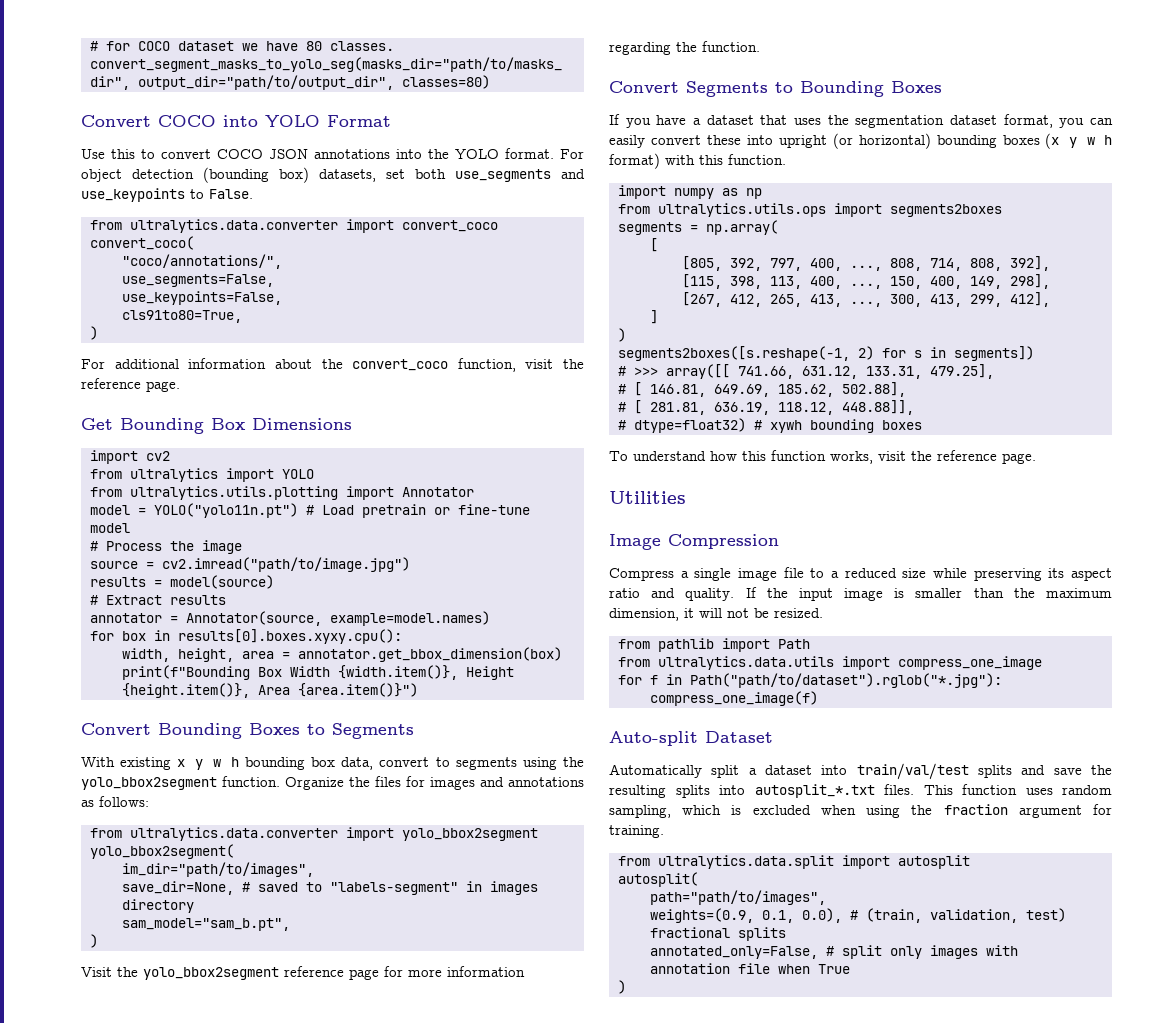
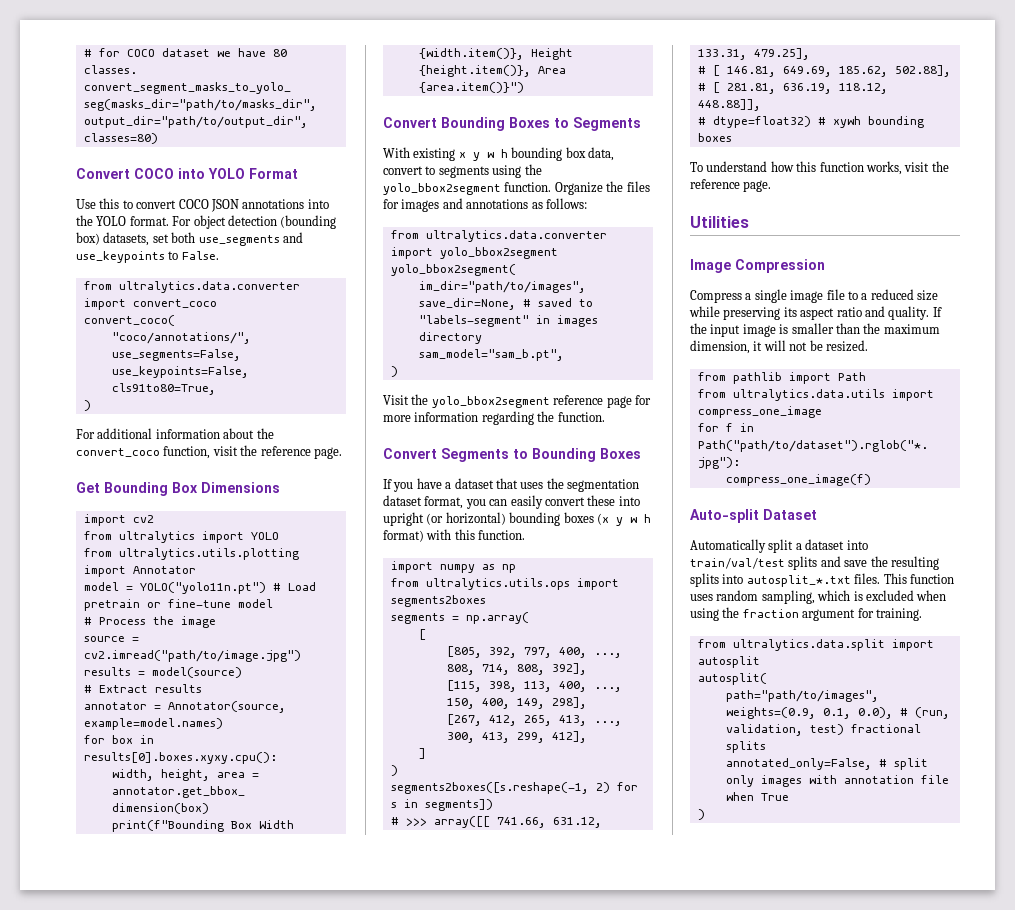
[866,908,922,923] (train, -> [914,707,950,719] (run,

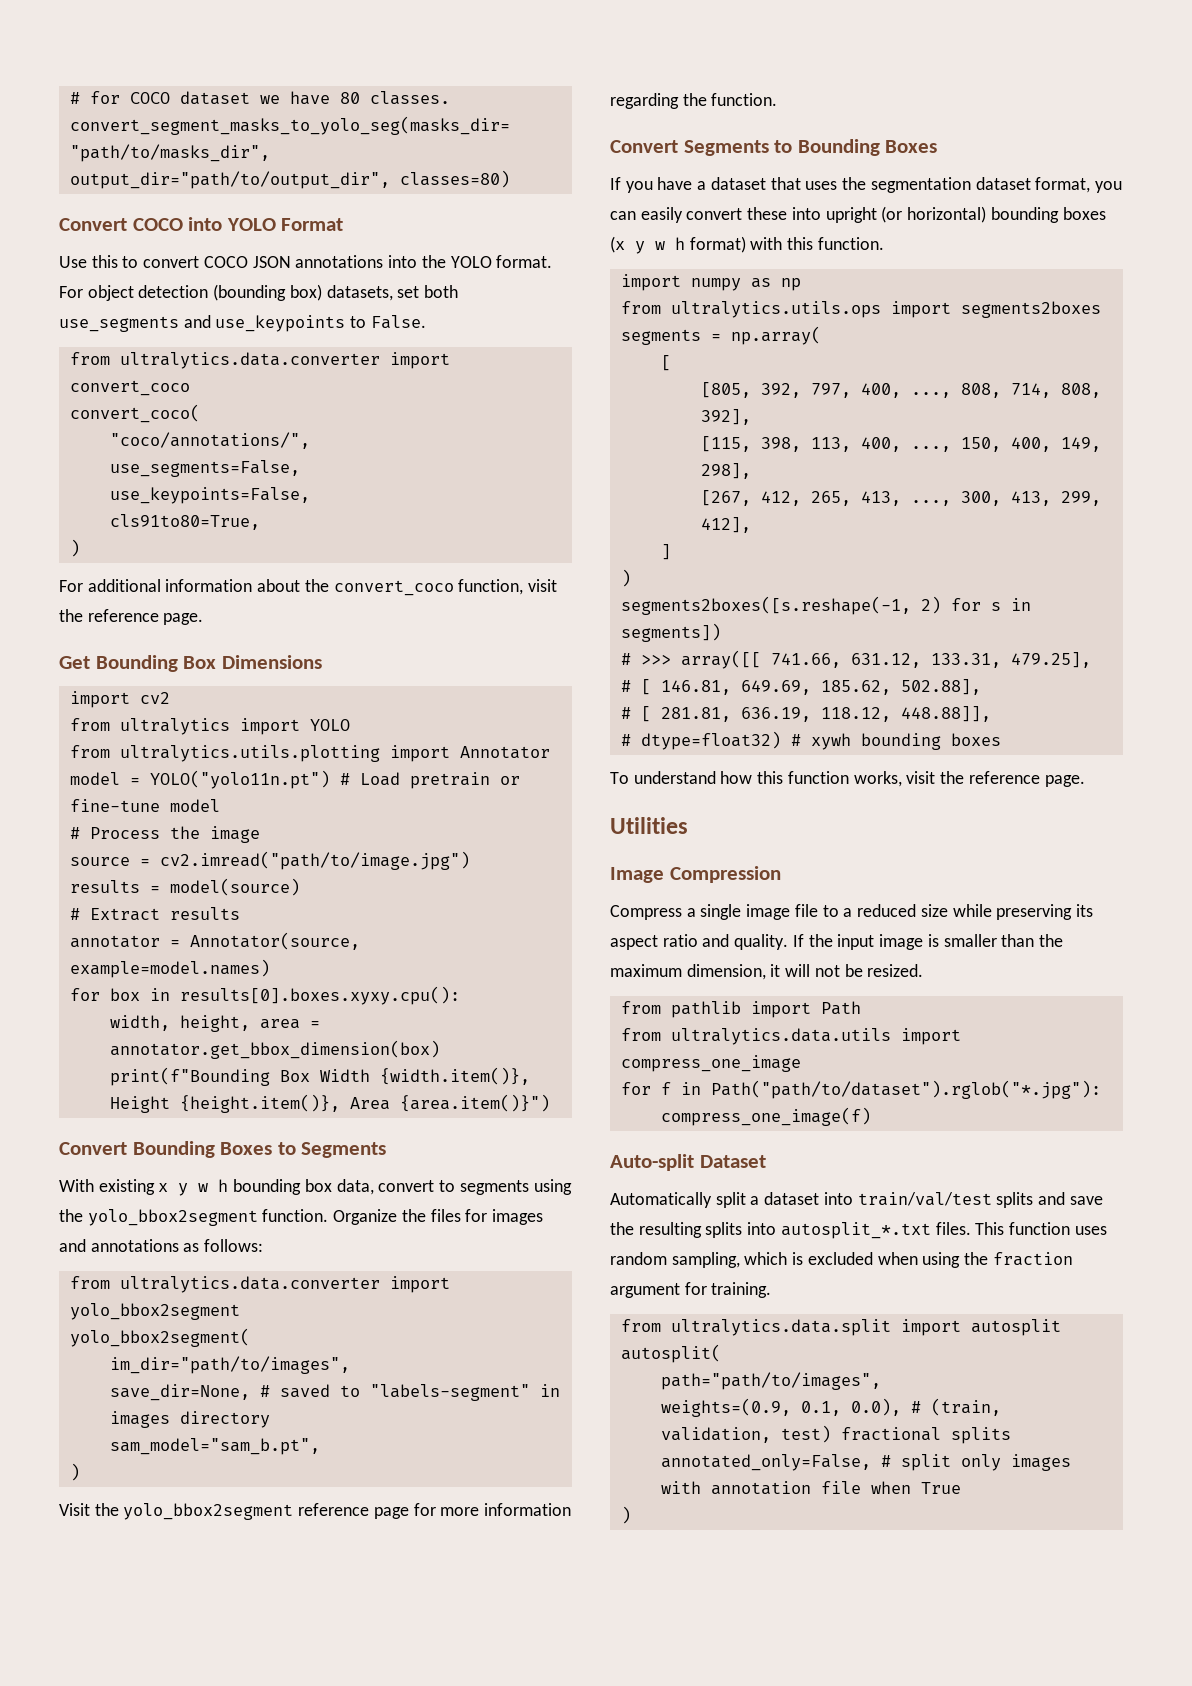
[914,707,950,719] (run, -> [930,1398,1001,1416] (train,

